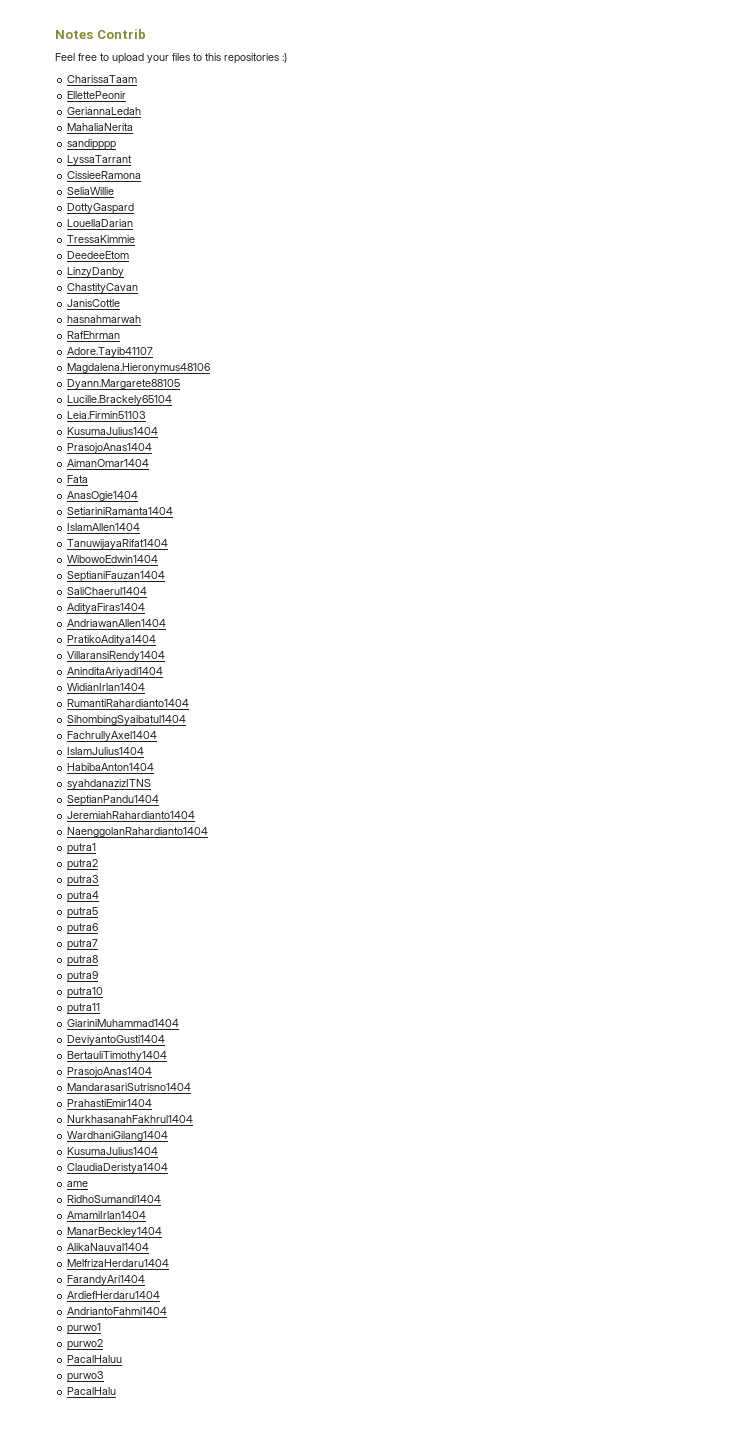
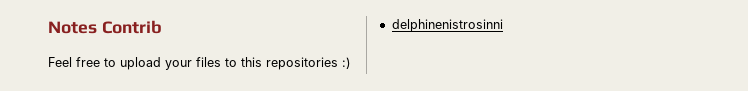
[67,75,138,83] [67,91,127,99] [67,107,142,115] [67,123,134,131] [67,139,117,150] [67,155,133,165] [67,171,142,179] [67,187,115,195] [67,203,135,214] [67,219,134,227] [67,235,136,243] [67,251,130,259] [67,267,125,277] [67,283,139,293] [67,299,121,307] [67,315,142,323] [67,331,121,339] [67,347,154,357] [67,363,211,373] [67,379,181,389] [67,395,173,405] [67,411,147,419] [67,427,159,435] [67,443,153,453] [67,459,150,467] [67,475,89,483] [67,491,139,501] [67,507,174,515] [67,523,141,531] [67,539,169,549] [67,555,159,563] [67,571,166,582] [67,587,148,595] [67,603,146,613] [67,619,167,627] [67,635,157,645] [67,651,166,661] [67,667,164,677] [67,683,146,691] [67,699,190,707] [67,715,187,725] [67,731,158,741] [67,747,145,755] [67,763,155,771] [67,779,152,789] [67,795,160,806] [67,811,196,819] [67,827,209,837] [67,843,97,854] [67,859,99,870] [67,875,100,886] [67,891,100,902] [67,907,99,918] [67,923,99,934] [67,939,99,950] [67,955,99,966] [67,971,99,982] [67,987,104,998] [67,1003,101,1014] [67,1019,180,1027] [67,1035,166,1045] [67,1051,168,1061] [67,1067,153,1077] [67,1083,192,1091] [67,1099,153,1107] [67,1115,194,1123] [67,1131,169,1141] [67,1147,159,1155] [67,1163,169,1173] [67,1181,89,1187] [67,1195,162,1203] [67,1211,147,1219] [67,1227,163,1237] [67,1243,150,1251] [67,1259,170,1267] [67,1275,146,1285] [67,1291,161,1299] [67,1307,168,1315] [67,1323,102,1334] [67,1339,104,1350] [67,1355,123,1363] [67,1371,105,1382] [67,1387,117,1395] CharissaTaam // EllettePeonir // GeriannaLedah // MahaliaNerita // sandipppp // LyssaTarrant // CissieeRamona // SeliaWillie // DottyGaspard // LouellaDarian // TressaKimmie // DeedeeEtom // LinzyDanby // ChastityCavan // JanisCottle // hasnahmarwah // RafEhrman // Adore.Tayib41107 // Magdalena.Hieronymus48106 // Dyann.Margarete88105 // Lucille.Brackely65104 // Leia.Firmin51103 // KusumaJulius1404 // PrasojoAnas1404 // AimanOmar1404 // Fata // AnasOgie1404 // SetiariniRamanta1404 // IslamAllen1404 // TanuwijayaRifat1404 // WibowoEdwin1404 // SeptianiFauzan1404 // SaliChaerul1404 // AdityaFiras1404 // AndriawanAllen1404 // PratikoAditya1404 // VillaransiRendy1404 // AninditaAriyadi1404 // WidianIrlan1404 // RumantiRahardianto1404 // SihombingSyaibatul1404 // FachrullyAxel1404 // IslamJulius1404 // HabibaAnton1404 // syahdanazizITNS // SeptianPandu1404 // JeremiahRahardianto1404 // NaenggolanRahardianto1404 // putra1 // putra2 // putra3 // putra4 // putra5 // putra6 // putra7 // putra8 // putra9 // putra10 // putra11 // GiariniMuhammad1404 // DeviyantoGusti1404 // BertauliTimothy1404 // PrasojoAnas1404 // MandarasariSutrisno1404 // PrahastiEmir1404 // NurkhasanahFakhrul1404 // WardhaniGilang1404 // KusumaJulius1404 // ClaudiaDeristya1404 // ame // RidhoSumandi1404 // AmamiIrlan1404 // ManarBeckley1404 // AlikaNauval1404 // MelfrizaHerdaru1404 // FarandyAri1404 // ArdiefHerdaru1404 // AndriantoFahmi1404 // purwo1 // purwo2 // PacalHaluu // purwo3 // PacalHalu -> [391,19,503,32] delphinenistrosinni

